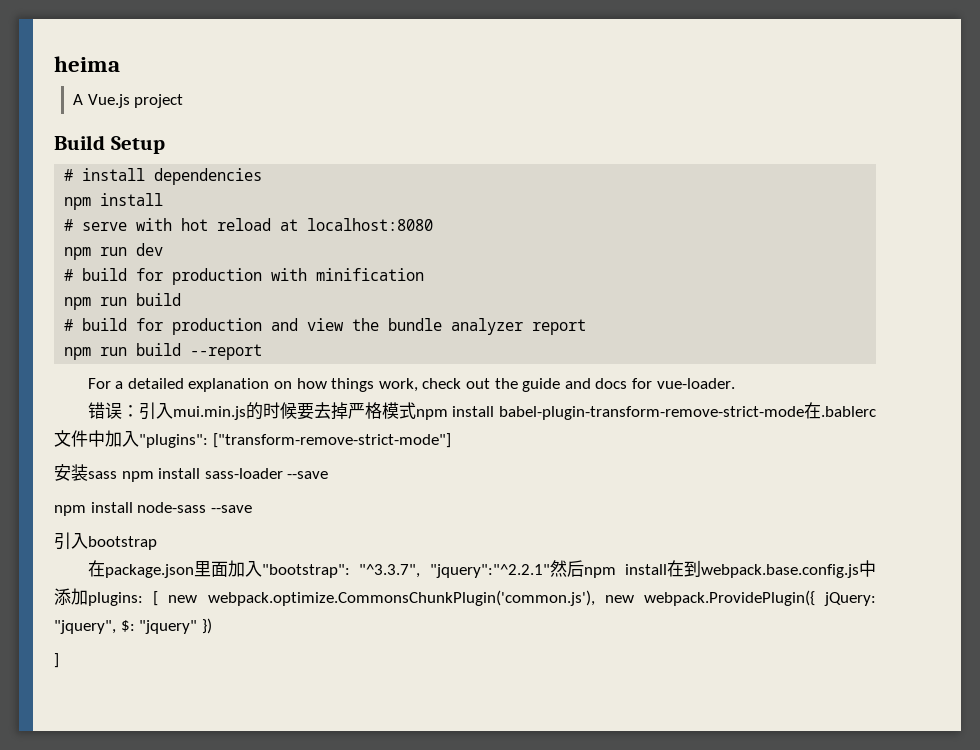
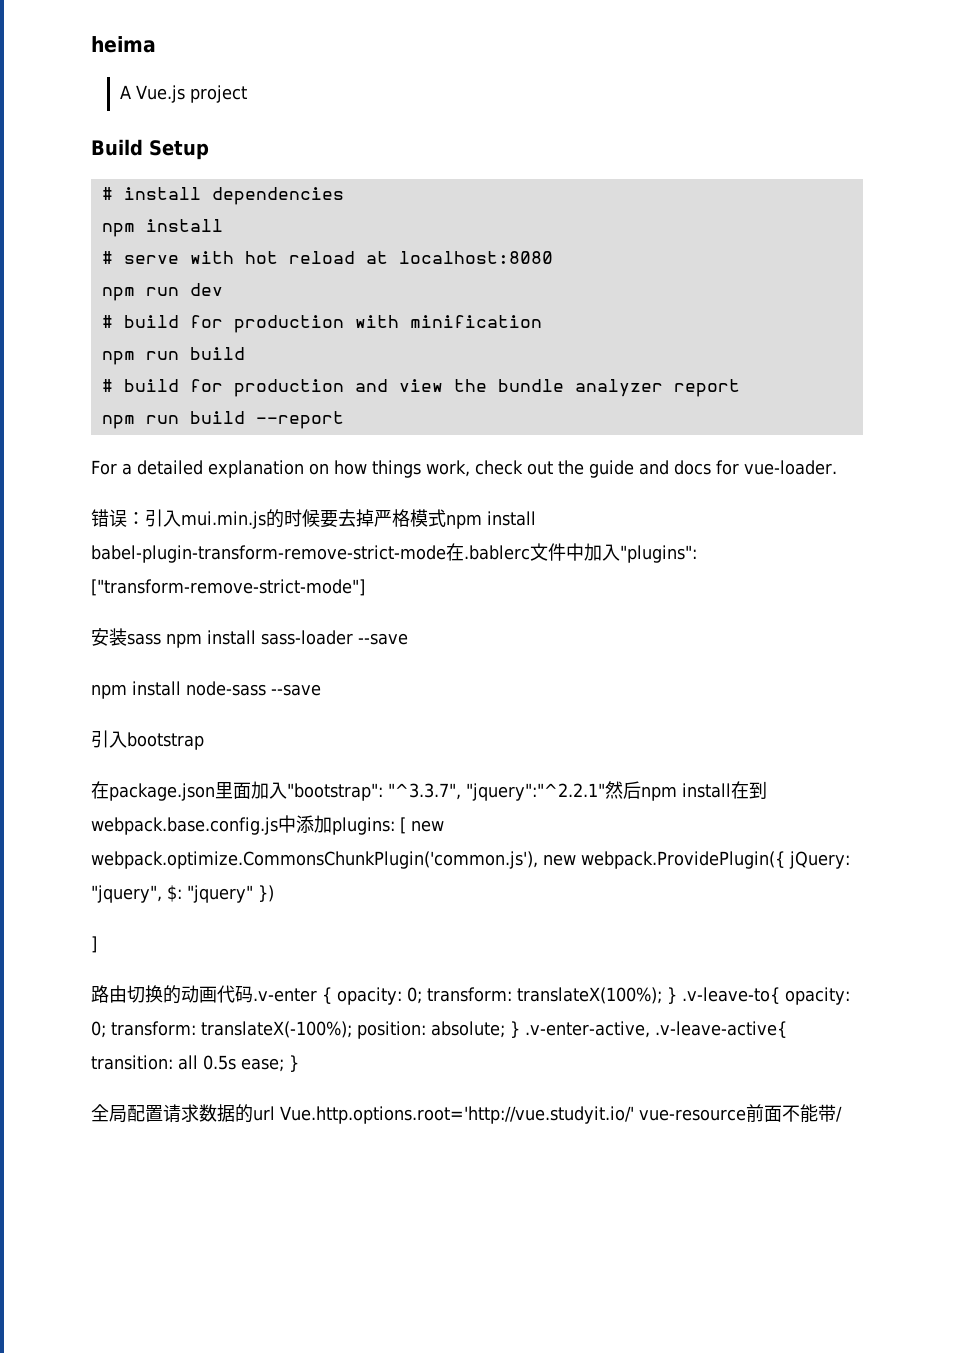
(59, 660) none -> [91,985,850,1005] [91,1021,787,1039] [91,1055,299,1072] [91,1104,842,1124] // 路由切换的动画代码.v-enter { opacity: 0; transform: translateX(100%); } .v-leave-to{ opacity: 0; transform: translateX(-100%); position: absolute; } .v-enter-active, .v-leave-active{ transition: all 0.5s ease; } // 全局配置请求数据的url Vue.http.options.root='http://vue.studyit.io/' vue-resource前面不能带/

